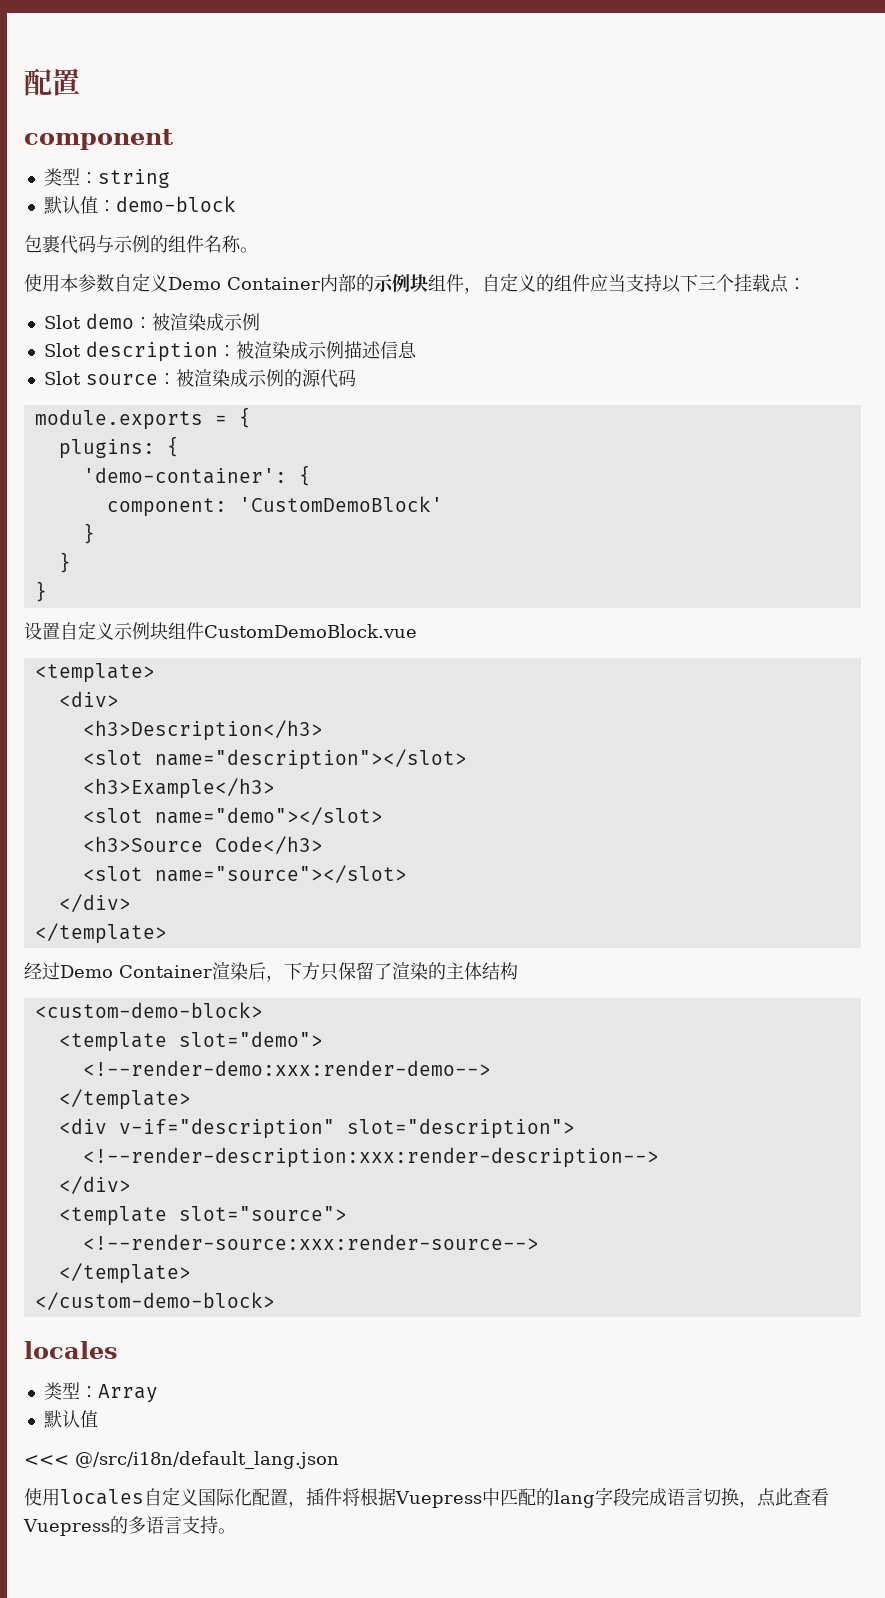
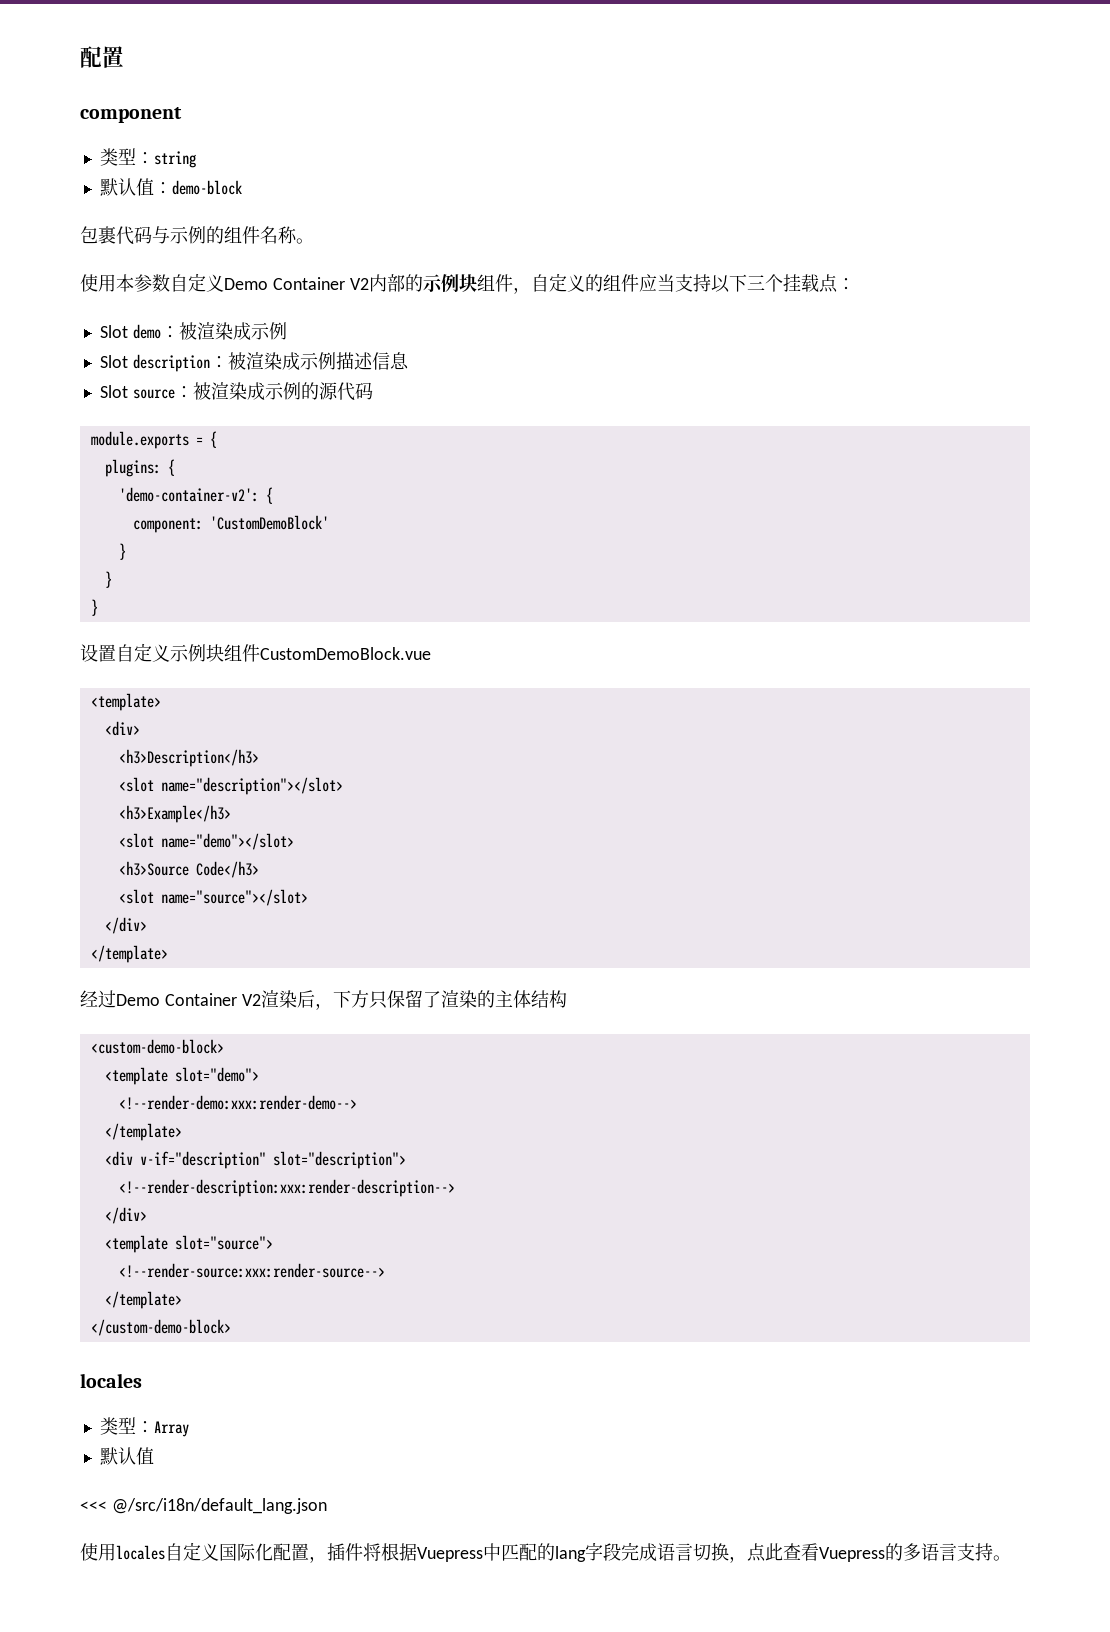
(320, 283) none -> [349,278,369,290] V2
[82,467,287,484] 'demo-container': -> [118,487,259,502] 'demo-container-v2':
(212, 971) none -> [241,994,261,1006] V2

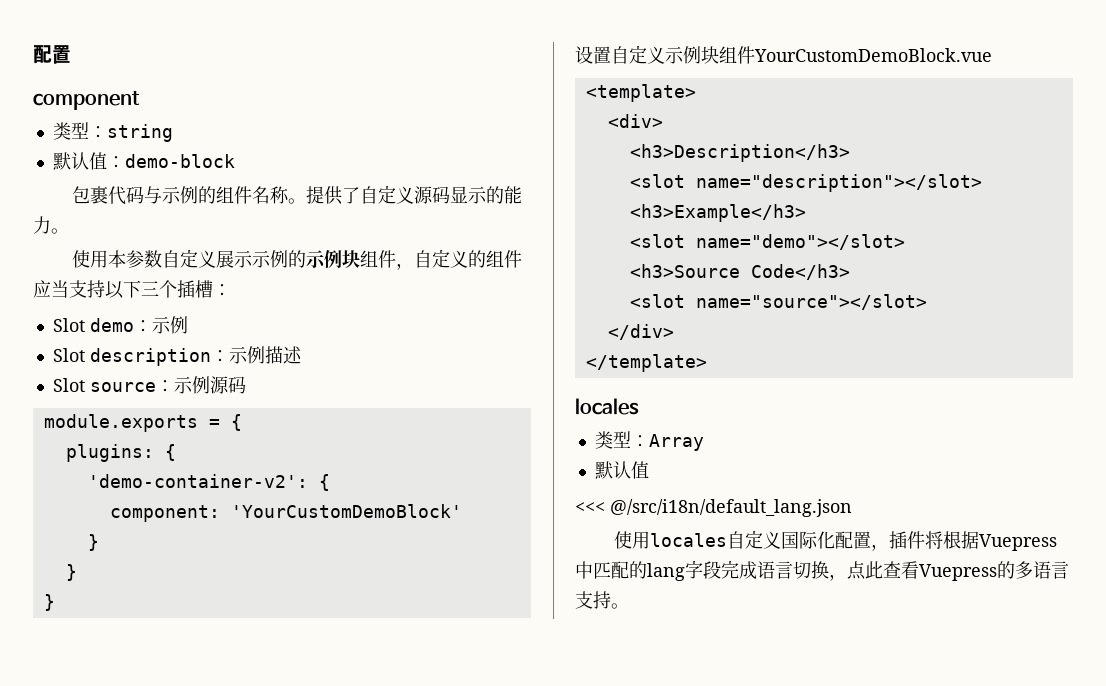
(314, 241) none -> [306,185,523,205] [33,216,69,234] 提供了自定义源码显示的能力。
[224,274,405,292] Demo Container V2内部 -> [216,250,289,268] 展示示例
[782,274,838,293] 挂载点 -> [177,280,213,298] 插槽
[178,322,251,340] 被渲染成 -> (152, 326) none
[227,352,300,370] 被渲染成 -> (229, 356) none
[371,352,409,370] 信息 -> (302, 355) none
[192,382,355,401] 被渲染成示例的源代 -> [173,376,229,394] 示例源
[209,515,329,530] 'CustomDemoBlock' -> [230,504,462,518] 'YourCustomDemoBlock'
[260,647,431,660] CustomDemoBlock.vue -> [754,48,992,62] YourCustomDemoBlock.vue
[80,990,567,1010] [90,1039,224,1054] [104,1067,259,1085] [118,1095,357,1110] [104,1123,182,1141] [104,1151,406,1169] [118,1179,455,1197] [104,1207,147,1224] [104,1235,273,1253] [118,1263,385,1278] [104,1291,182,1309] [90,1319,231,1336] // 经过Demo Container V2渲染后，下方只保留了渲染的主体结构 // <custom-demo-block> // <template slot="demo"> // <!--render-demo:xxx:render-demo--> // </template> // <div v-if="description" slot="description"> // <!--render-description:xxx:render-description--> // </div> // <template slot="source"> // <!--render-source:xxx:render-source--> // </template> // </custom-demo-block> -> (707, 363) none

